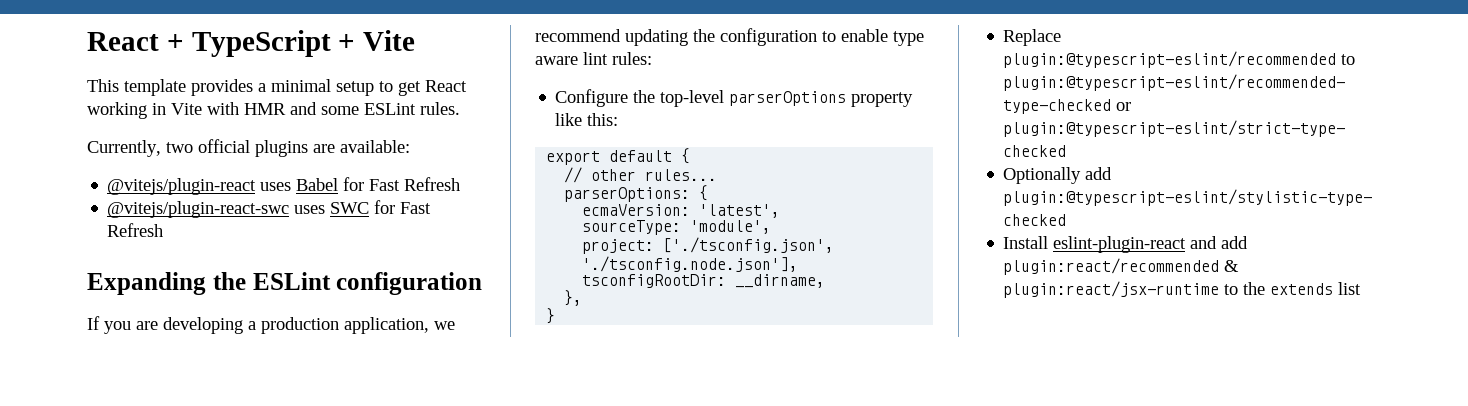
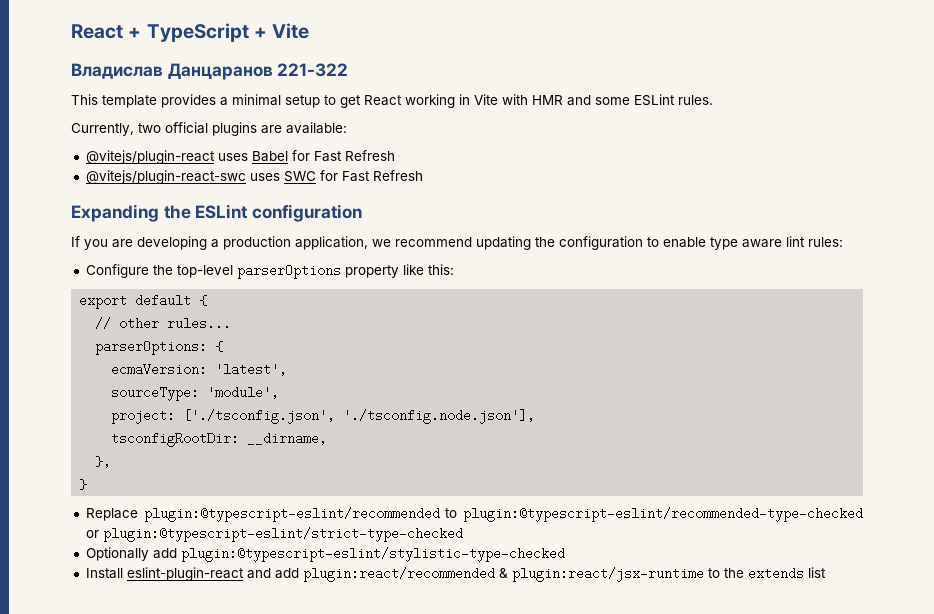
(416, 40) none -> [71,63,349,80] // Владислав Данцаранов 221-322

